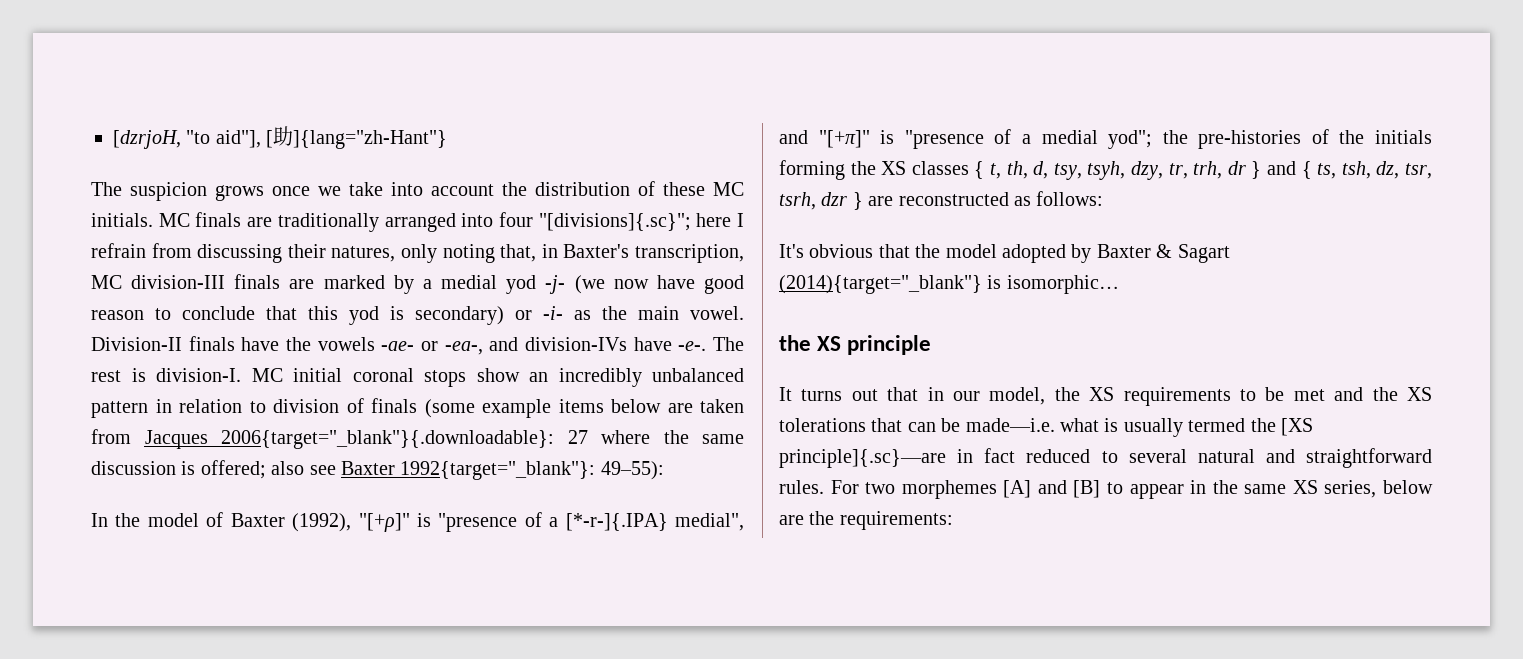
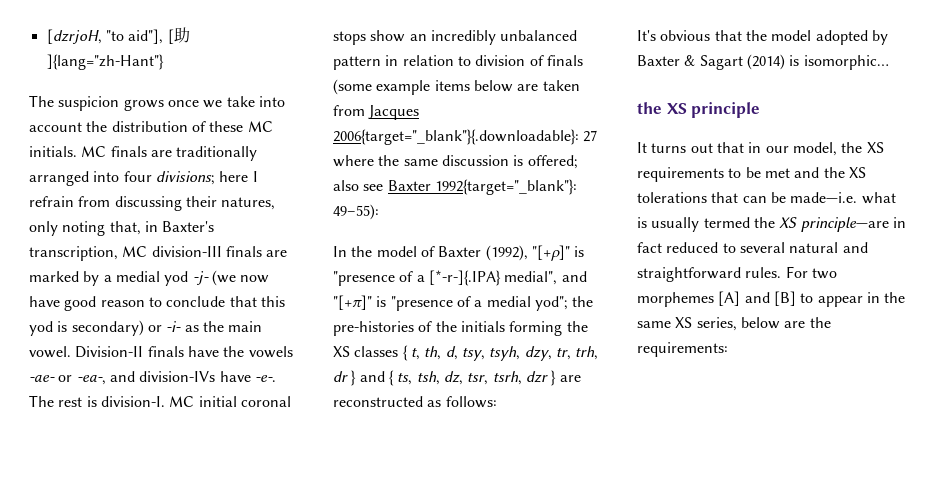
[538,213,691,231] "[divisions]{.sc}"; -> [155,171,215,185] divisions;
[779,275,982,294] (2014){target="_blank"} -> [746,54,785,70] (2014)
[1281,418,1313,436] [779,449,946,468] [XS principle]{.sc}—are -> [779,217,889,232] XS principle—are

